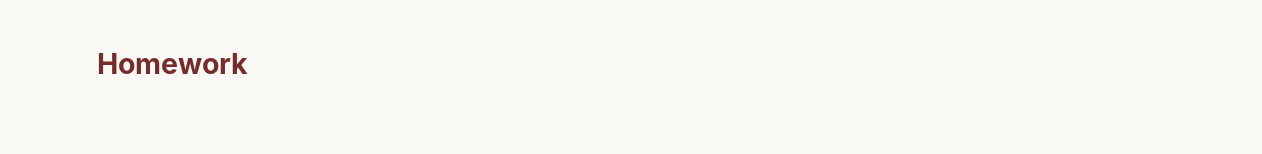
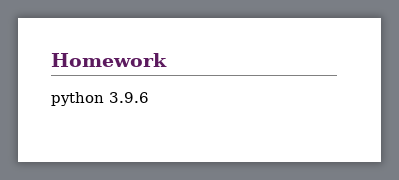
(248, 63) none -> [51,92,149,106] // python 3.9.6

